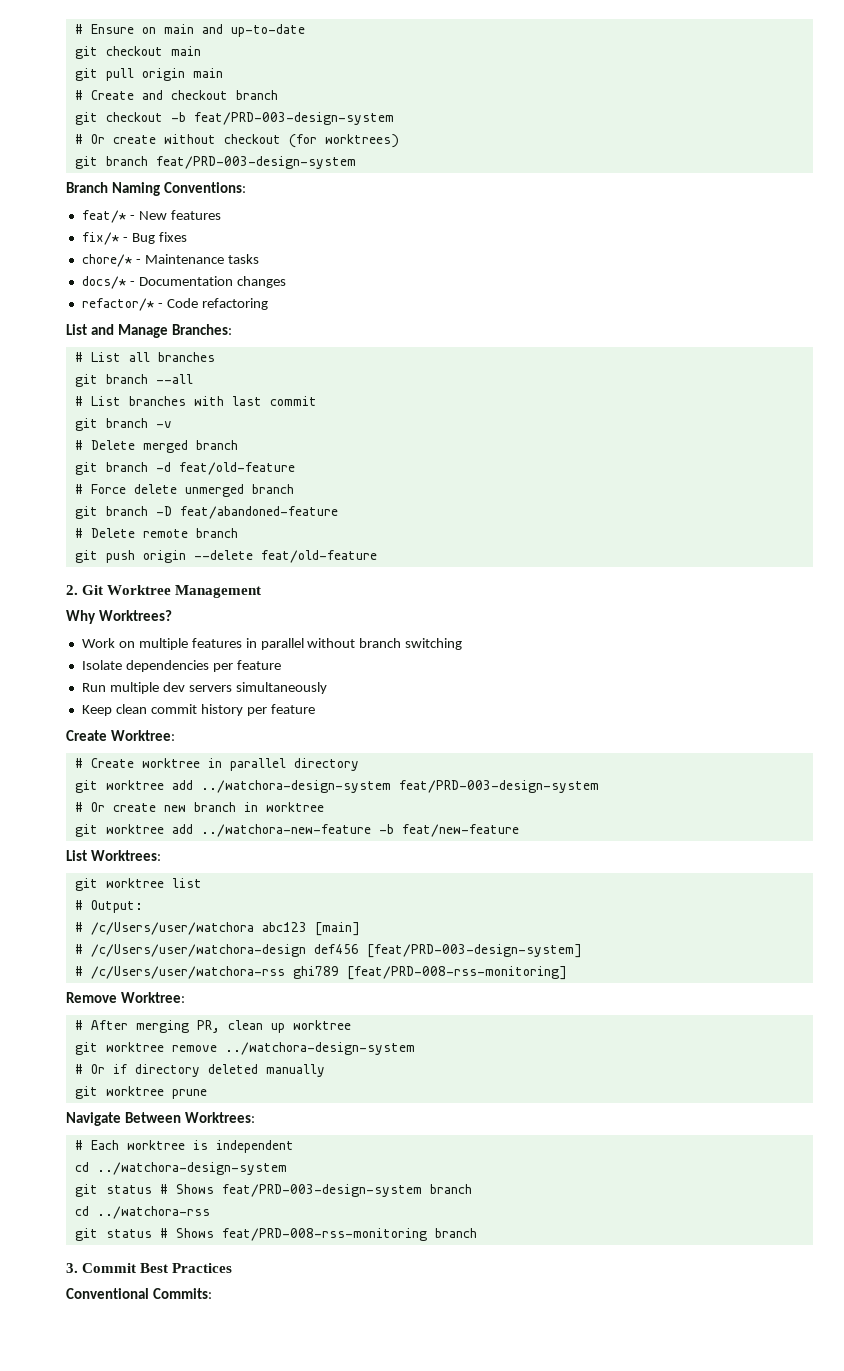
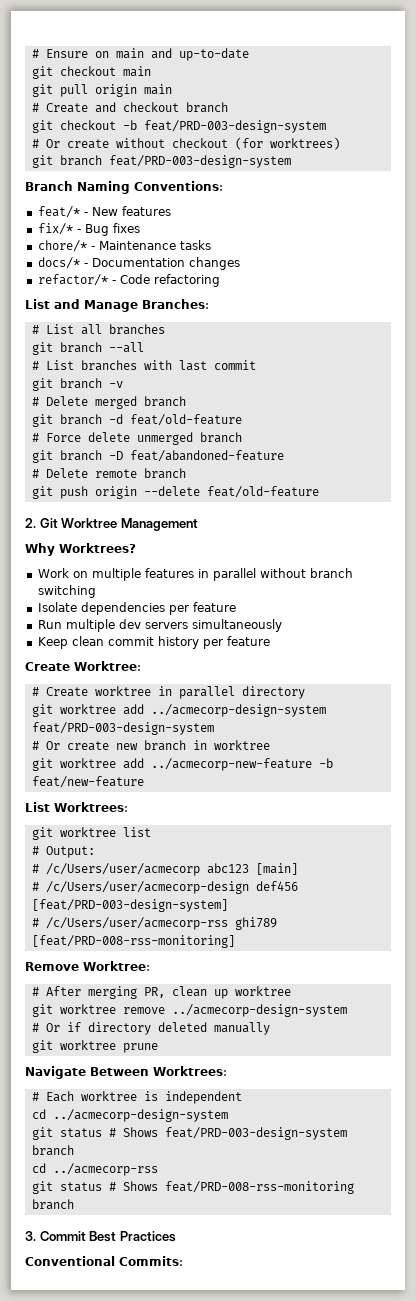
[200,780,391,793] ../watchora-design-system -> [150,704,326,717] ../acmecorp-design-system
[200,824,371,837] ../watchora-new-feature -> [150,758,312,771] ../acmecorp-new-feature
[90,922,254,935] /c/Users/user/watchora -> [45,863,200,876] /c/Users/user/acmecorp
[90,944,306,957] /c/Users/user/watchora-design -> [45,881,249,894] /c/Users/user/acmecorp-design
[90,966,285,979] /c/Users/user/watchora-rss -> [45,917,228,930] /c/Users/user/acmecorp-rss
[224,1042,415,1055] ../watchora-design-system -> [171,1004,347,1017] ../acmecorp-design-system
[96,1162,287,1175] ../watchora-design-system -> [52,1109,228,1122] ../acmecorp-design-system
[96,1206,210,1219] ../watchora-rss -> [52,1163,158,1176] ../acmecorp-rss

